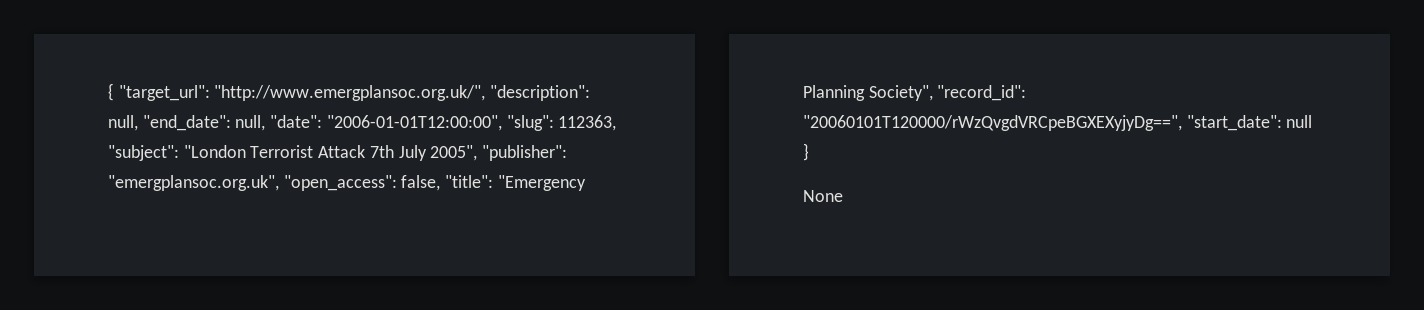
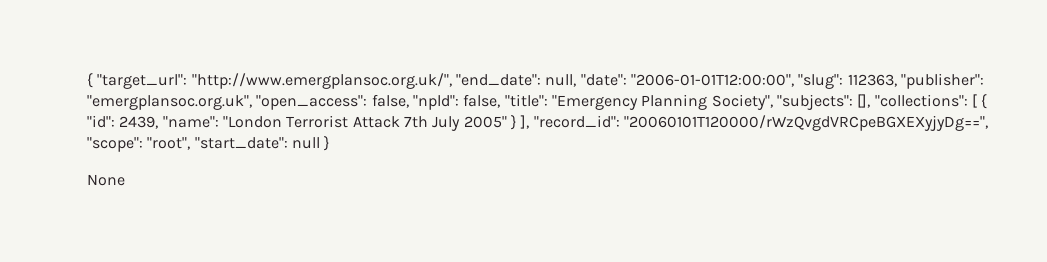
[490,85,591,101] [108,115,138,131] "description": null, -> (452, 81) none
[108,145,179,161] "subject": -> [900,73,984,89] [87,94,988,110] [87,115,219,129] "publisher": "emergplansoc.org.uk", "open_access": false, "npld": false, "title": "Emergency Planning Society", "subjects": [], "collections": [ { "id": 2439, "name":
[430,145,568,161] [108,175,586,191] [803,85,1027,101] [803,115,1182,131] 2005", "publisher": "emergplansoc.org.uk", "open_access": false, "title": "Emergency Planning Society", "record_id": "20060101T120000/rWzQvgdVRCpeBGXEXyjyDg==", -> [463,115,988,131] [87,137,191,152] 2005" } ], "record_id": "20060101T120000/rWzQvgdVRCpeBGXEXyjyDg==", "scope": "root",

